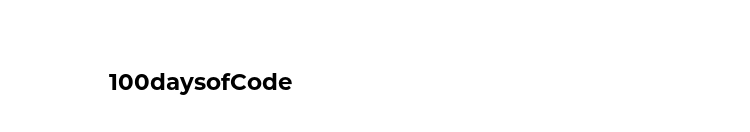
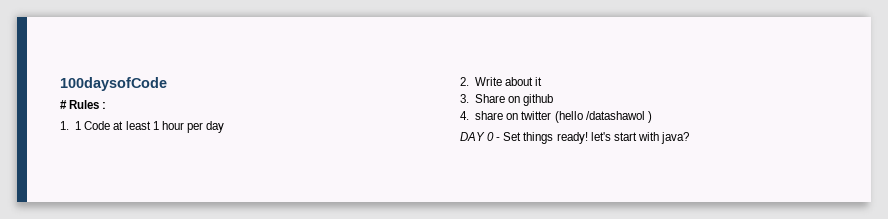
(293, 84) none -> [60,100,107,109] [60,121,225,133] [460,77,543,86] [460,94,554,106] [460,111,652,123] [460,132,689,144] // # Rules : // 1. 1 Code at least 1 hour per day // 2. Write about it // 3. Share on github // 4. share on twitter (hello /datashawol ) // DAY 0 - Set things ready! let's start with java?

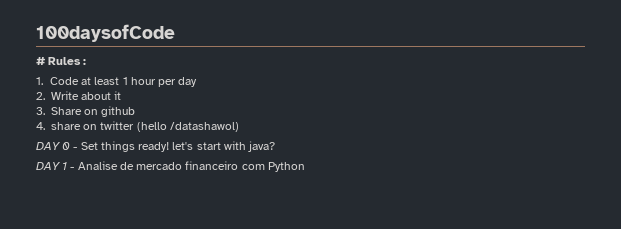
[75,121,82,130] 1 -> (43, 81) none
[585,111,652,123] /datashawol ) -> [169,122,239,132] /datashawol)
(689, 138) none -> [36,161,305,172] // DAY 1 - Analise de mercado financeiro com Python

